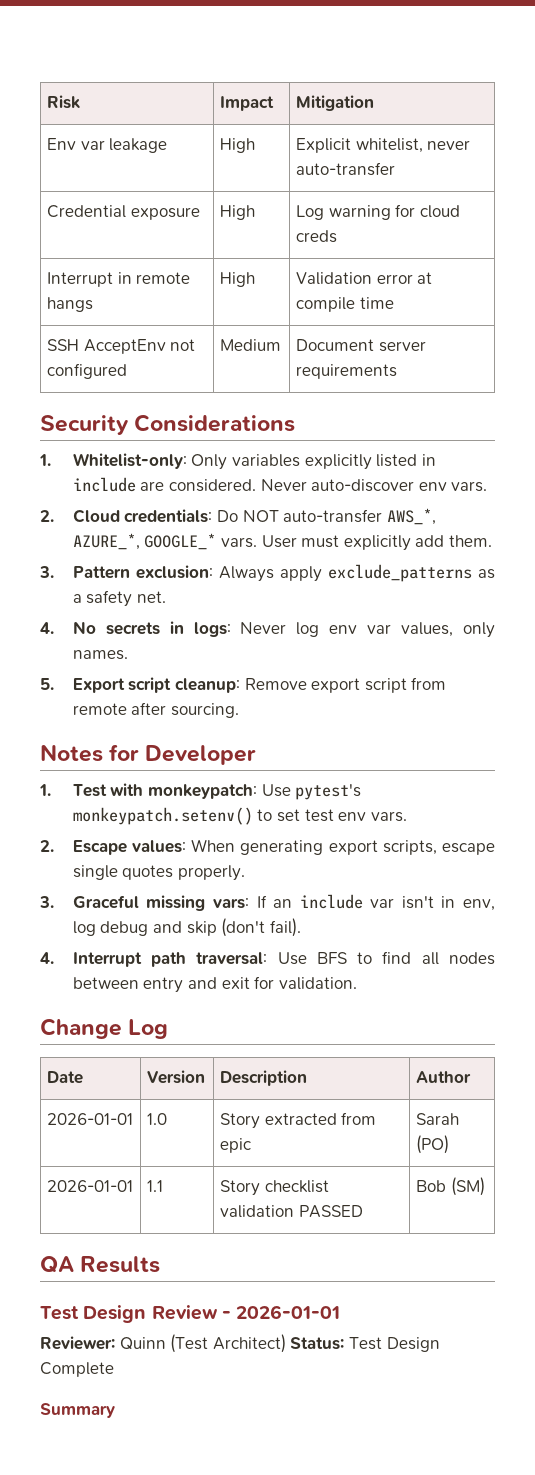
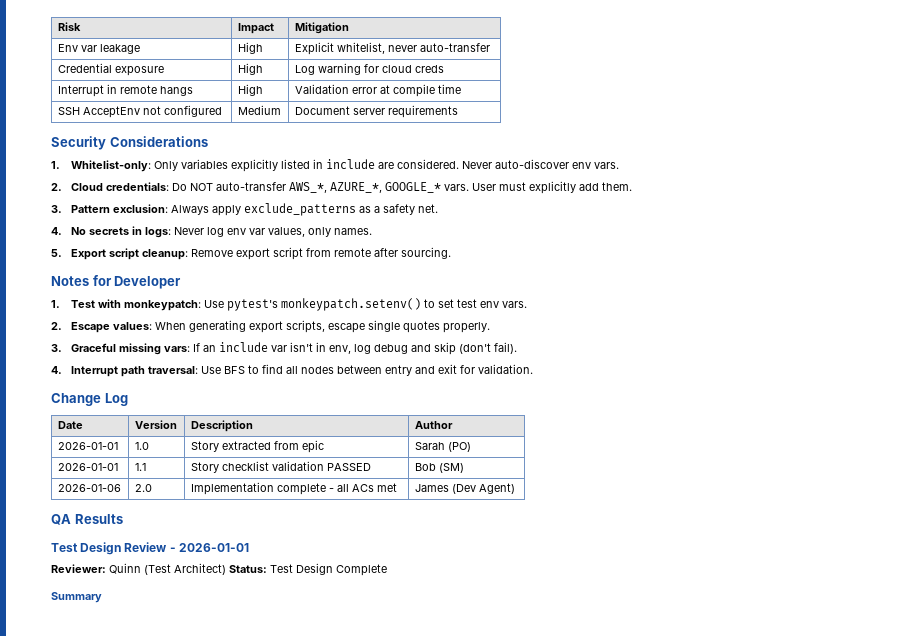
(485, 1186) none -> [57,484,121,492] [134,484,152,492] [190,482,397,495] [414,483,515,494] // 2026-01-06 | 2.0 | Implementation complete - all ACs met | James (Dev Agent)

